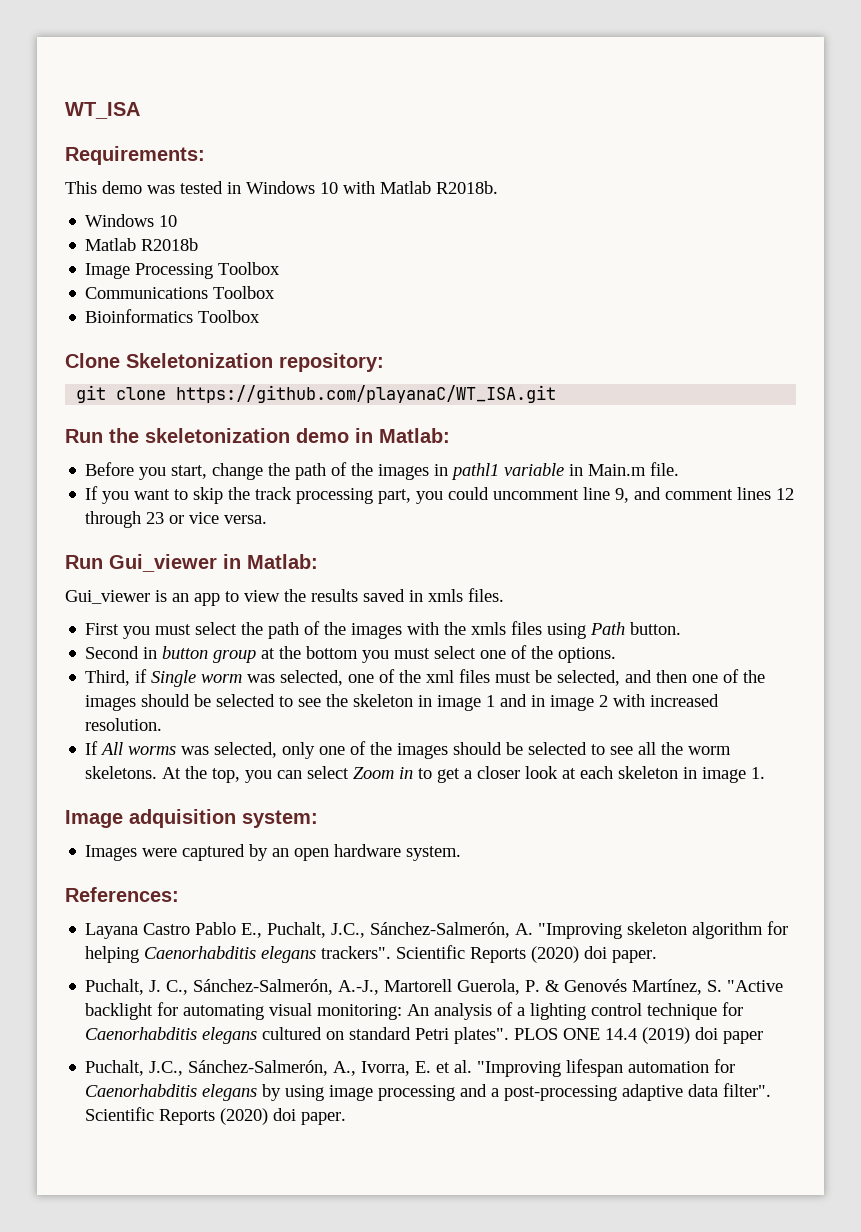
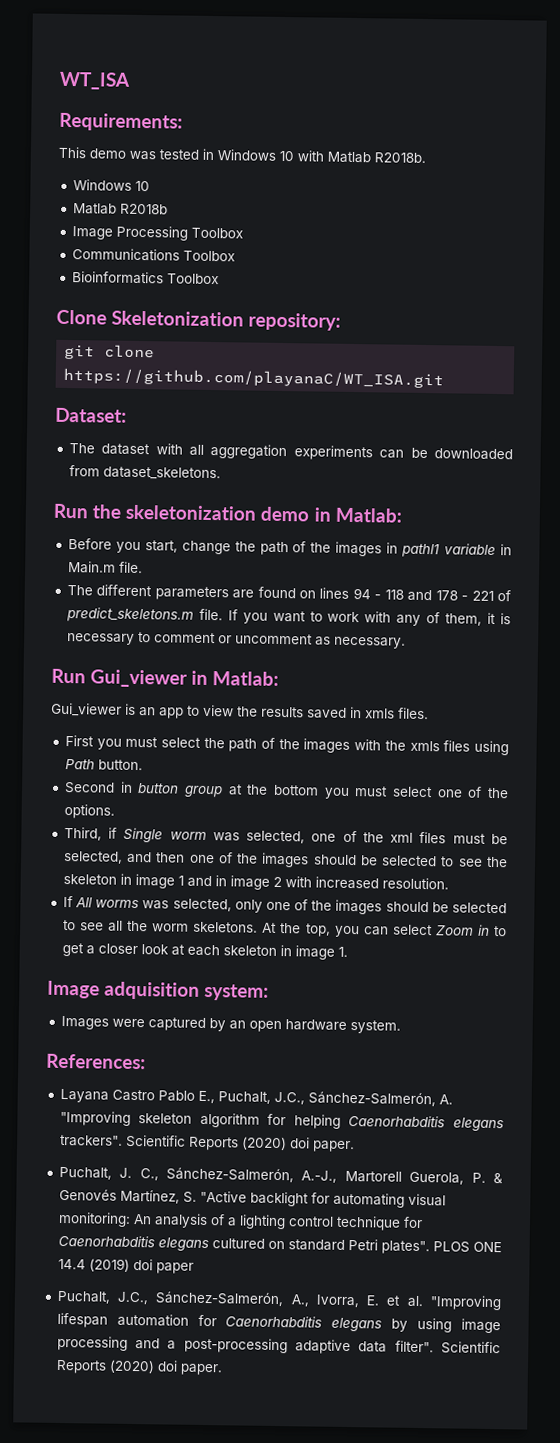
(557, 394) none -> [55,407,127,423] [68,443,514,461] [68,465,221,481] // Dataset: // The dataset with all aggregation experiments can be downloaded from dataset_skeletons.
[85,486,795,504] [85,511,268,528] If you want to skip the track processing part, you could uncomment line 9, and comment lines 12 through 23 or vice versa. -> [66,584,511,602] [65,606,512,626] [66,631,406,649] The different parameters are found on lines 94 - 118 and 178 - 221 of predict_skeletons.m file. If you want to work with any of them, it is necessary to comment or uncomment as necessary.

